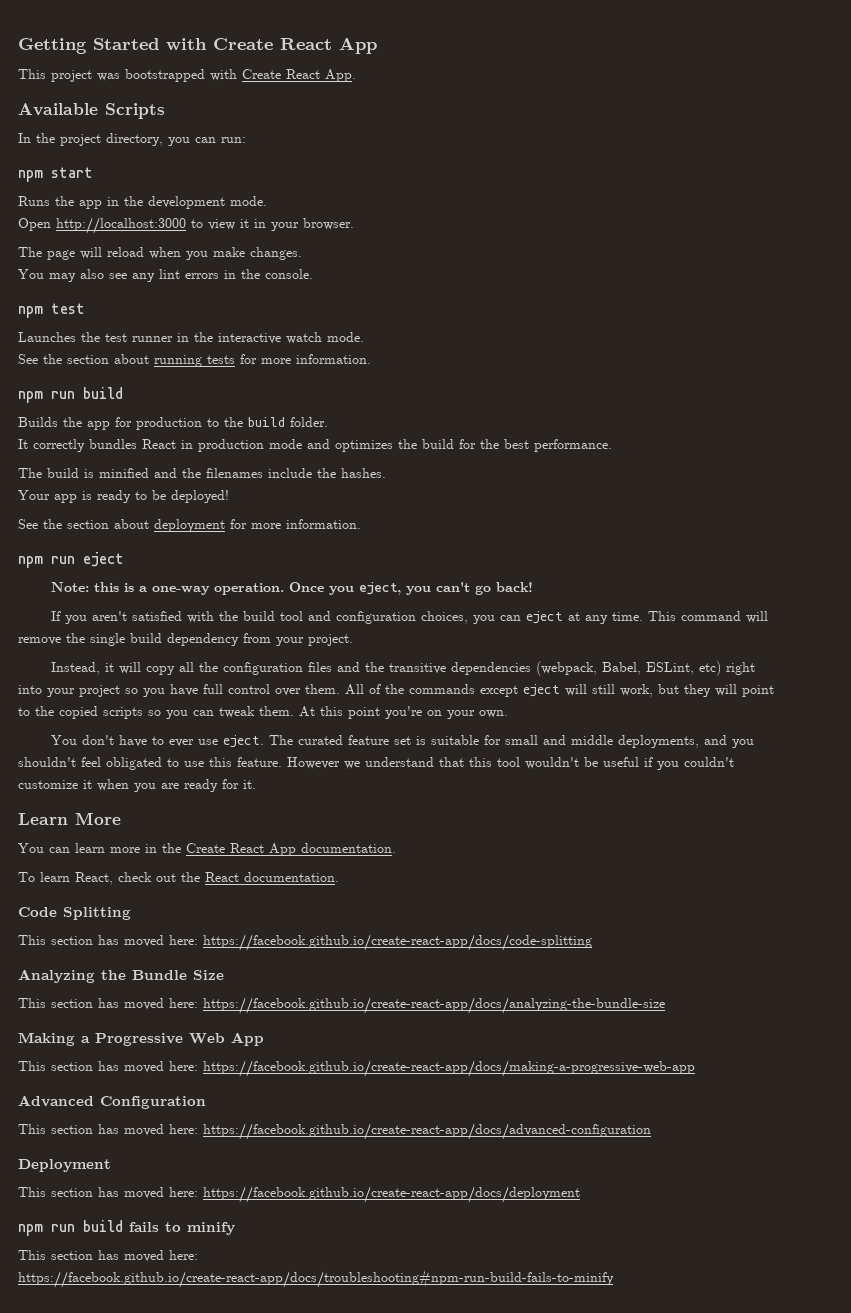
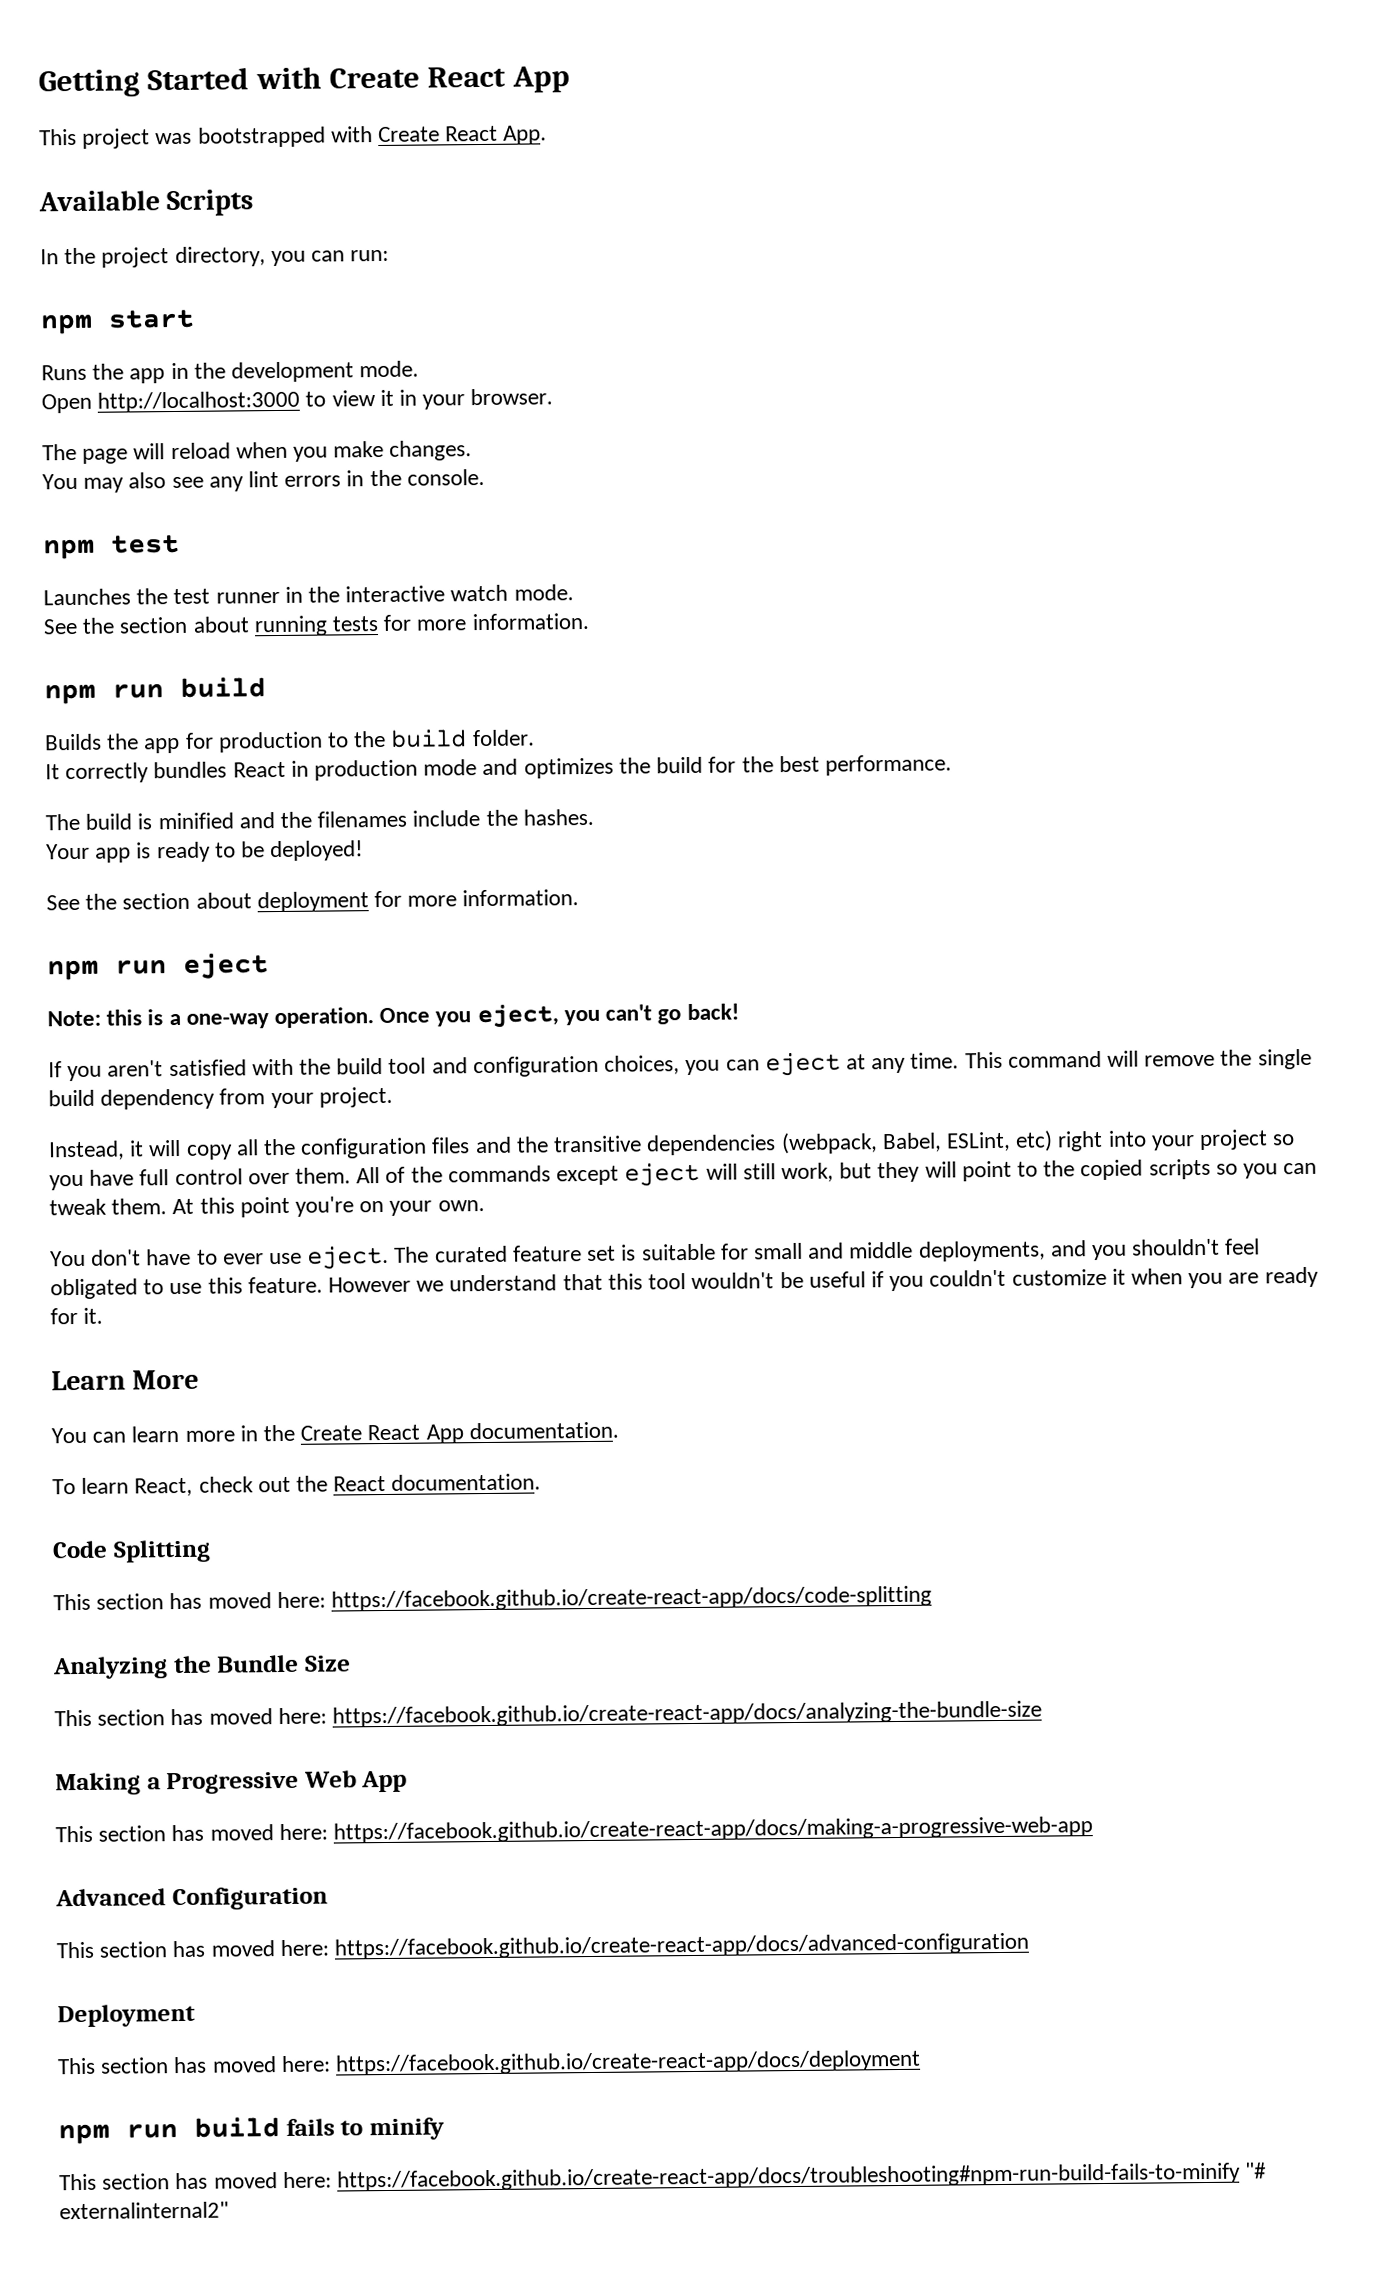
(614, 1279) none -> [1245,2162,1268,2179] [59,2201,229,2220] "# externalinternal2"

